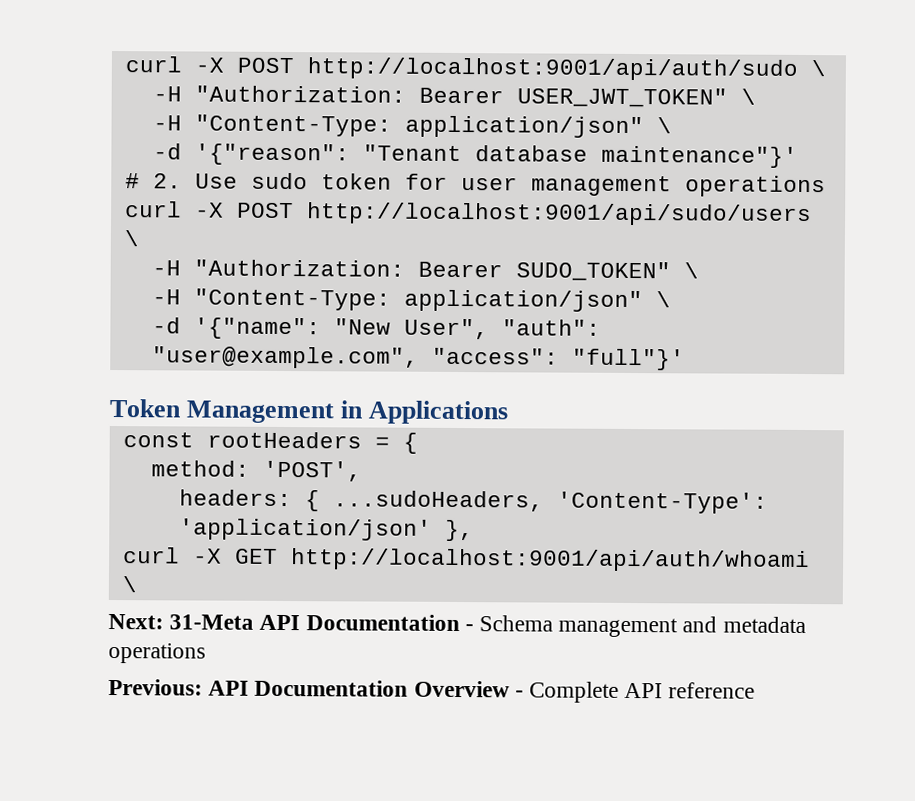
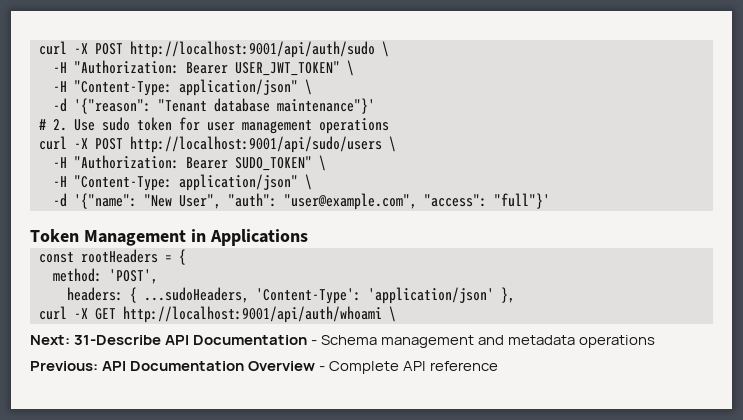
[169,614,255,630] 31-Meta -> [74,335,162,345] 31-Describe

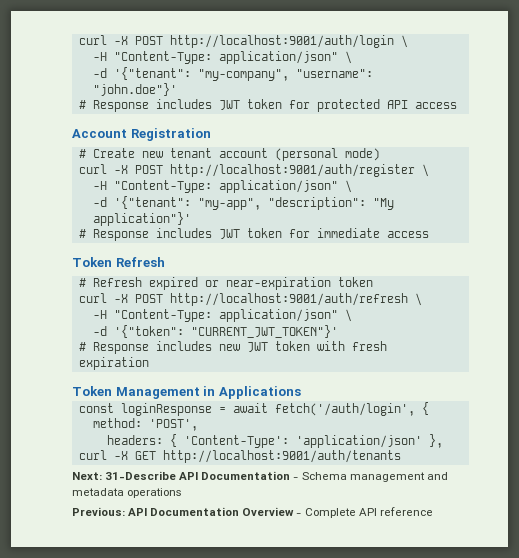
[39,41,389,58] [53,60,354,76] [53,79,312,96] [53,98,375,114] [39,117,389,134] [39,136,396,153] [53,155,326,171] [53,174,312,191] [53,193,550,210] curl -X POST http://localhost:9001/api/auth/sudo \ // -H "Authorization: Bearer USER_JWT_TOKEN" \ // -H "Content-Type: application/json" \ // -d '{"reason": "Tenant database maintenance"}' // # 2. Use sudo token for user management operations // curl -X POST http://localhost:9001/api/sudo/users \ // -H "Authorization: Bearer SUDO_TOKEN" \ // -H "Content-Type: application/json" \ // -d '{"name": "New User", "auth": "user@example.com", "access": "full"}' -> [78,35,408,48] [92,51,352,64] [92,67,373,81] [92,83,177,96] [78,99,457,112] [72,128,211,141] [78,148,380,161] [78,164,429,177] [92,180,352,193] [92,196,394,210] [92,212,191,226] [78,228,429,241] [72,257,165,267] [78,277,373,290] [78,293,422,306] [92,309,352,322] [92,325,338,338] [78,341,387,354] [78,357,149,370] curl -X POST http://localhost:9001/auth/login \ // -H "Content-Type: application/json" \ // -d '{"tenant": "my-company", "username": "john.doe"}' // # Response includes JWT token for protected API access // Account Registration // # Create new tenant account (personal mode) // curl -X POST http://localhost:9001/auth/register \ // -H "Content-Type: application/json" \ // -d '{"tenant": "my-app", "description": "My application"}' // # Response includes JWT token for immediate access // Token Refresh // # Refresh expired or near-expiration token // curl -X POST http://localhost:9001/auth/refresh \ // -H "Content-Type: application/json" \ // -d '{"token": "CURRENT_JWT_TOKEN"}' // # Response includes new JWT token with fresh expiration
[81,249,172,263] rootHeaders = -> [120,403,415,416] loginResponse = await fetch('/auth/login',
[144,287,249,303] ...sudoHeaders, -> (177, 440) none
[123,306,396,323] http://localhost:9001/api/auth/whoami \ -> [162,450,401,463] http://localhost:9001/auth/tenants

